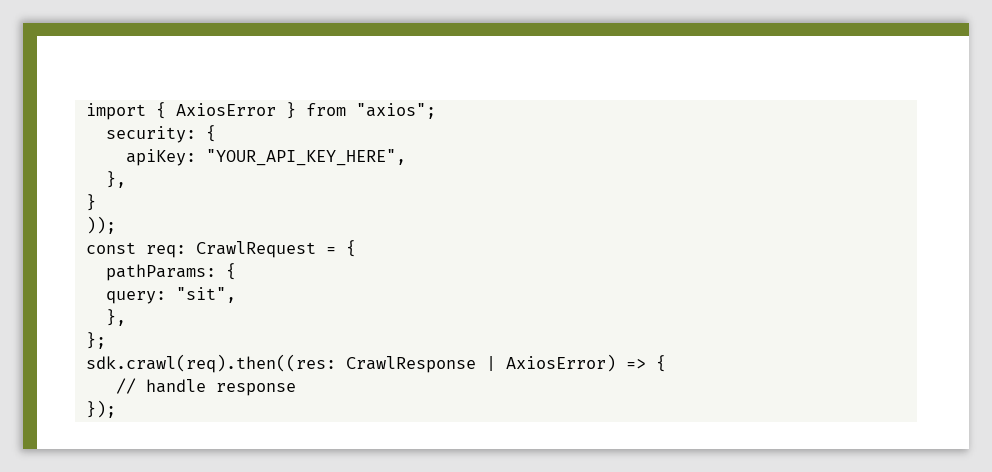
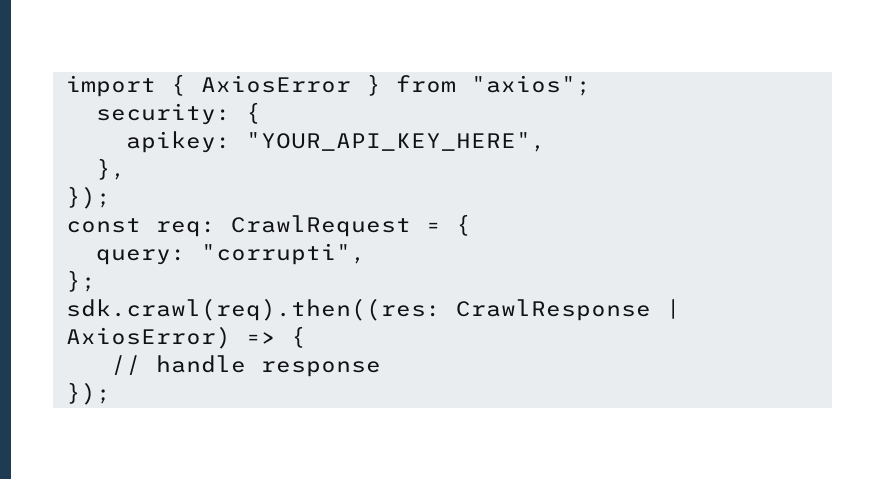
[125,149,196,166] apiKey: -> [125,131,231,153] apikey:
[85,194,96,211] [85,216,116,234] } // )); -> [65,186,111,209] });
[105,263,236,281] // pathParams: { -> (471, 225) none
[175,287,236,303] [105,309,126,326] "sit", // }, -> [200,243,366,265] "corrupti",

